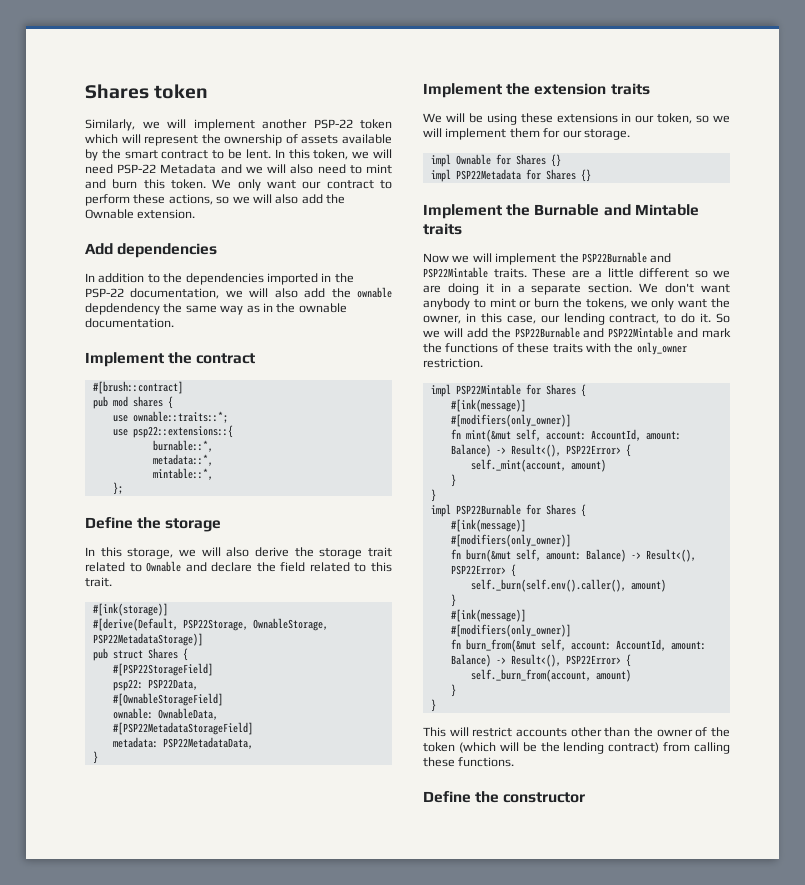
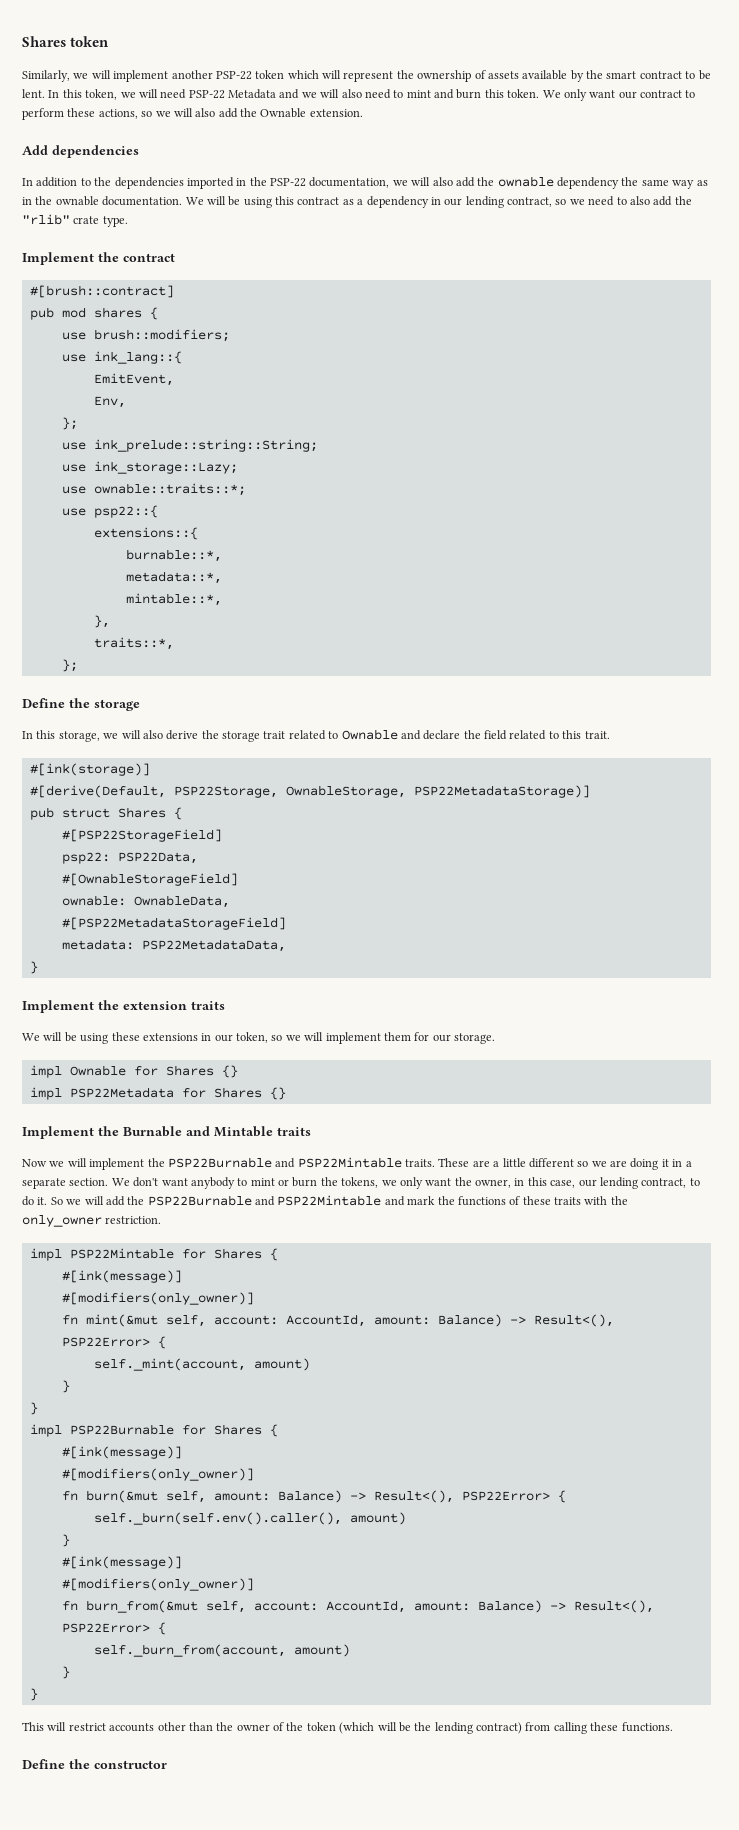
[85,303,160,315] depdendency -> [557,177,619,189] dependency
(174, 323) none -> [185,196,692,208] [22,214,128,227] We will be using this contract as a dependency in our lending contract, so we need to also add the "rlib" crate type.
(173, 402) none -> [61,329,230,342] [61,351,182,364] [93,373,174,386] [93,396,126,408] [61,417,78,430] [61,439,318,452] [61,461,238,474] // use brush::modifiers; // use ink_lang::{ // EmitEvent, // Env, // }; // use ink_prelude::string::String; // use ink_storage::Lazy;
[132,425,233,438] psp22::extensions::{ -> [93,505,158,518] [93,527,198,540] psp22::{ // extensions::{
(213, 474) none -> [93,615,110,628] [93,637,174,650] // }, // traits::*,

